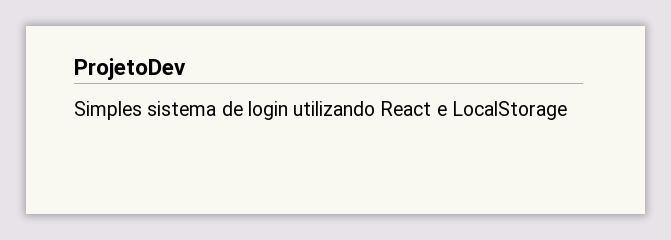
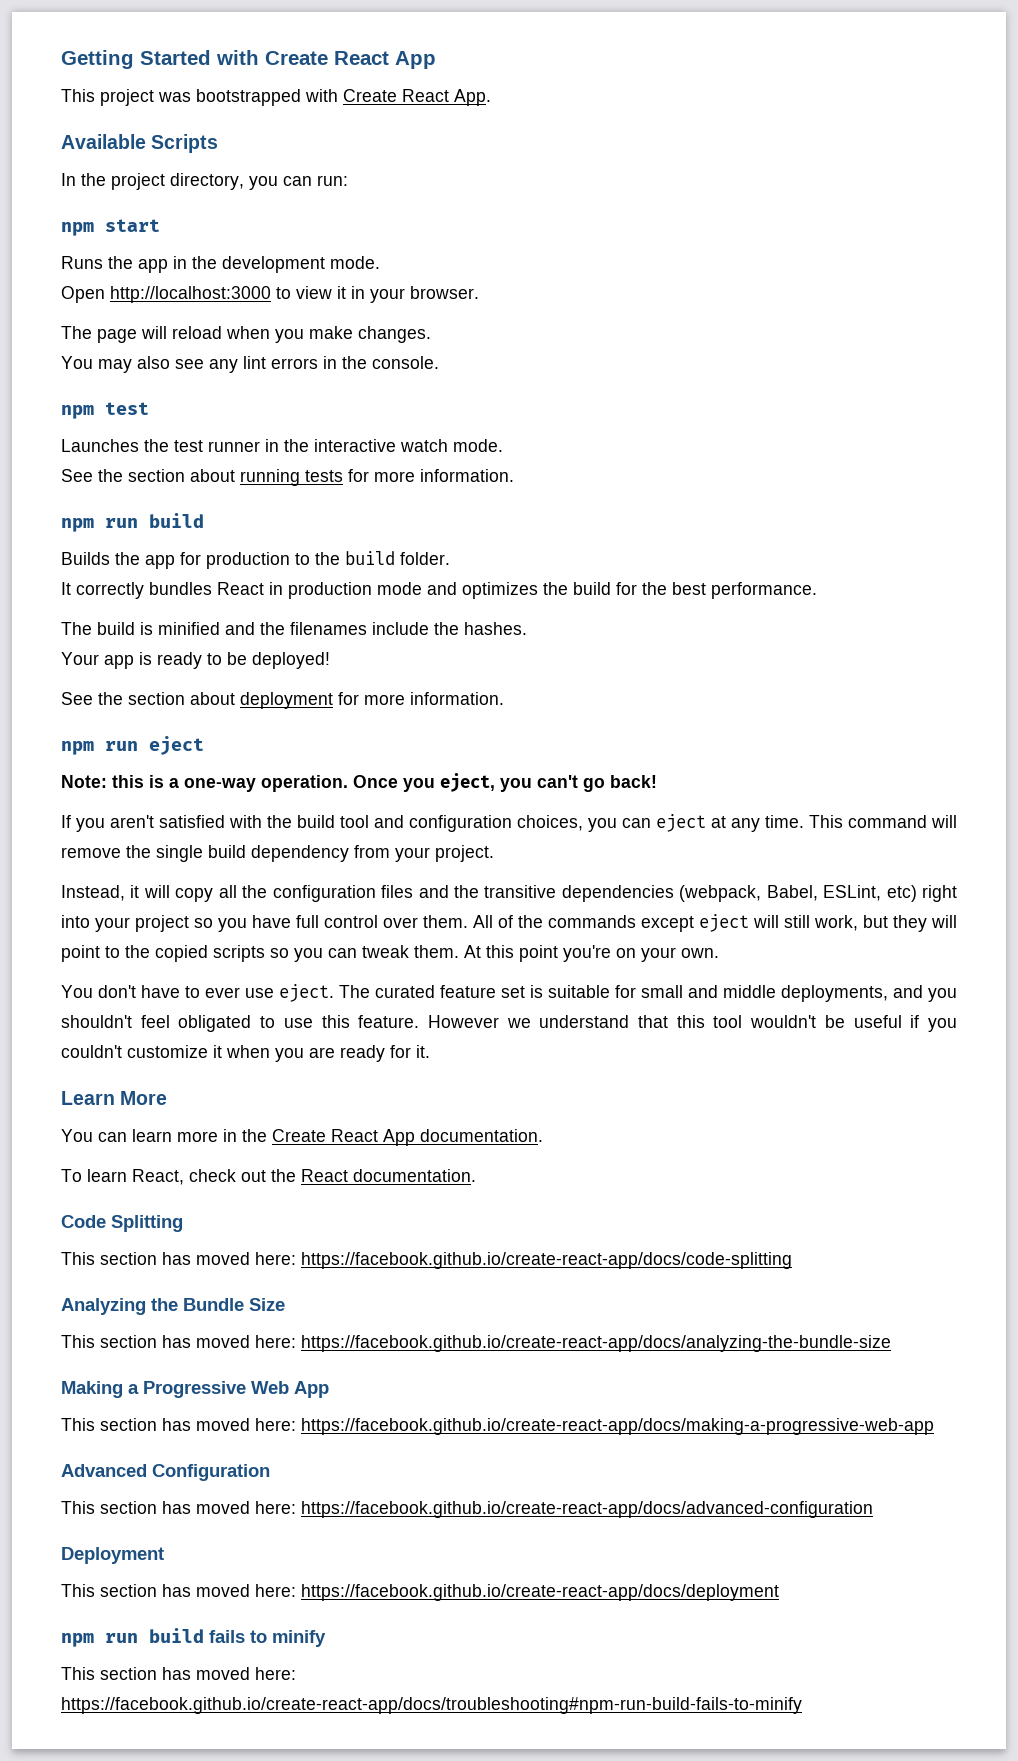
[74,58,186,80] [74,101,567,120] ProjetoDev // Simples sistema de login utilizando React e LocalStorage -> [61,50,436,69] [61,89,491,106] [61,134,219,153] [61,173,348,190] [61,219,160,236] [61,256,380,273] [61,286,479,303] [61,326,431,343] [61,356,439,373] [61,402,149,419] [61,439,503,452] [61,469,514,486] [61,513,204,532] [61,551,450,569] [61,582,817,599] [61,622,527,635] [61,652,330,669] [61,692,504,709] [61,736,204,755] [61,773,657,792] [61,814,957,832] [61,845,494,862] [61,885,957,902] [61,914,957,932] [61,945,719,962] [61,984,957,1002] [61,1015,958,1032] [61,1045,430,1062] [61,1091,168,1105] [61,1129,543,1146] [61,1169,476,1185] [61,1215,183,1232] [61,1252,792,1269] [61,1298,285,1315] [61,1335,891,1352] [61,1381,329,1398] [61,1418,934,1435] [61,1464,270,1481] [61,1501,873,1518] [61,1547,164,1564] [61,1584,779,1601] [61,1628,326,1647] [61,1667,296,1680] [61,1697,802,1714] Getting Started with Create React App // This project was bootstrapped with Create React App. // Available Scripts // In the project directory, you can run: // npm start // Runs the app in the development mode. // Open http://localhost:3000 to view it in your browser. // The page will reload when you make changes. // You may also see any lint errors in the console. // npm test // Launches the test runner in the interactive watch mode. // See the section about running tests for more information. // npm run build // Builds the app for production to the build folder. // It correctly bundles React in production mode and optimizes the build for the best performance. // The build is minified and the filenames include the hashes. // Your app is ready to be deployed! // See the section about deployment for more information. // npm run eject // Note: this is a one-way operation. Once you eject, you can't go back! // If you aren't satisfied with the build tool and configuration choices, you can eject at any time. This command will remove the single build dependency from your project. // Instead, it will copy all the configuration files and the transitive dependencies (webpack, Babel, ESLint, etc) right into your project so you have full control over them. All of the commands except eject will still work, but they will point to the copied scripts so you can tweak them. At this point you're on your own. // You don't have to ever use eject. The curated feature set is suitable for small and middle deployments, and you shouldn't feel obligated to use this feature. However we understand that this tool wouldn't be useful if you couldn't customize it when you are ready for it. // Learn More // You can learn more in the Create React App documentation. // To learn React, check out the React documentation. // Code Splitting // This section has moved here: https://facebook.github.io/create-react-app/docs/code-splitting // Analyzing the Bundle Size // This section has moved here: https://facebook.github.io/create-react-app/docs/analyzing-the-bundle-size // Making a Progressive Web App // This section has moved here: https://facebook.github.io/create-react-app/docs/making-a-progressive-web-app // Advanced Configuration // This section has moved here: https://facebook.github.io/create-react-app/docs/advanced-configuration // Deployment // This section has moved here: https://facebook.github.io/create-react-app/docs/deployment // npm run build fails to minify // This section has moved here: https://facebook.github.io/create-react-app/docs/troubleshooting#npm-run-build-fails-to-minify

